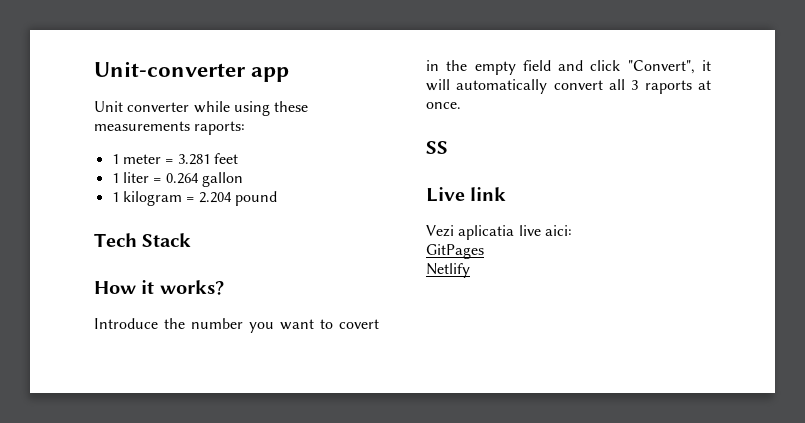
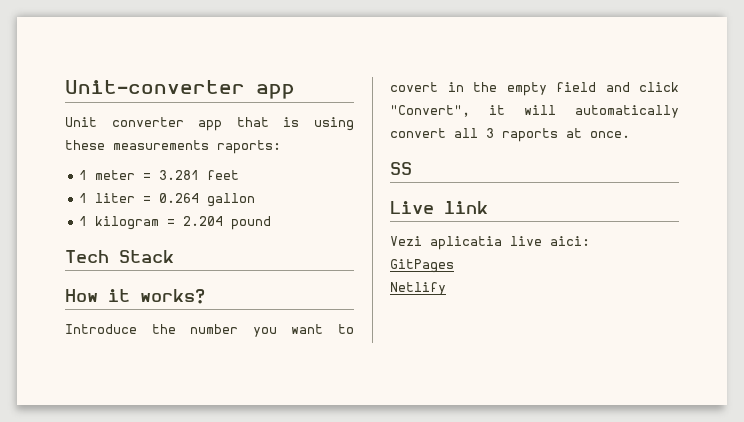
[193,101,230,113] while -> [198,117,300,131] app that is

